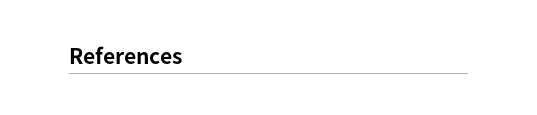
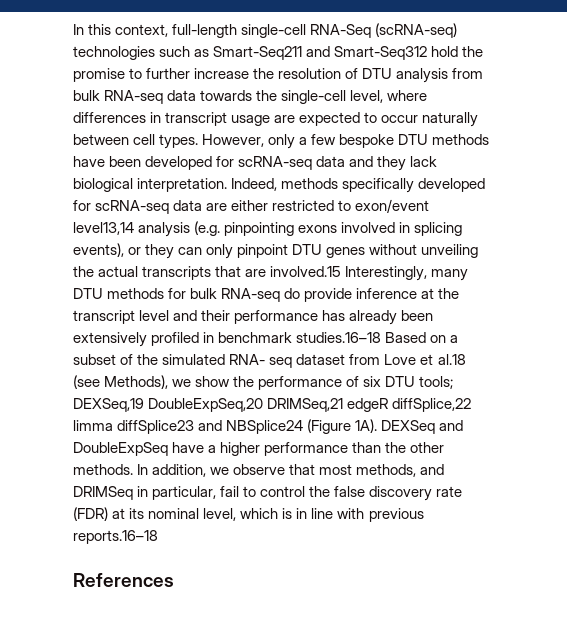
(69, 55) none -> [73,23,458,38] [73,46,484,60] [73,68,484,83] [73,90,428,104] [73,112,479,127] [73,134,490,149] [73,156,438,171] [73,178,486,193] [73,199,430,214] [73,221,463,237] [73,243,479,259] [73,266,469,281] [73,288,460,302] [73,310,434,325] [73,332,459,347] [73,354,466,368] [73,375,454,390] [73,398,472,412] [73,419,464,434] [73,442,445,456] [73,464,445,477] [73,486,463,501] [73,507,424,522] [73,530,158,544] In this context, full-length single-cell RNA-Seq (scRNA-seq) technologies such as Smart-Seq211 and Smart-Seq312 hold the promise to further increase the resolution of DTU analysis from bulk RNA-seq data towards the single-cell level, where differences in transcript usage are expected to occur naturally between cell types. However, only a few bespoke DTU methods have been developed for scRNA-seq data and they lack biological interpretation. Indeed, methods specifically developed for scRNA-seq data are either restricted to exon/event level13,14 analysis (e.g. pinpointing exons involved in splicing events), or they can only pinpoint DTU genes without unveiling the actual transcripts that are involved.15 Interestingly, many DTU methods for bulk RNA-seq do provide inference at the transcript level and their performance has already been extensively profiled in benchmark studies.16–18 Based on a subset of the simulated RNA- seq dataset from Love et al.18 (see Methods), we show the performance of six DTU tools; DEXSeq,19 DoubleExpSeq,20 DRIMSeq,21 edgeR diffSplice,22 limma diffSplice23 and NBSplice24 (Figure 1A). DEXSeq and DoubleExpSeq have a higher performance than the other methods. In addition, we observe that most methods, and DRIMSeq in particular, fail to control the false discovery rate (FDR) at its nominal level, which is in line with previous reports.16–18 //

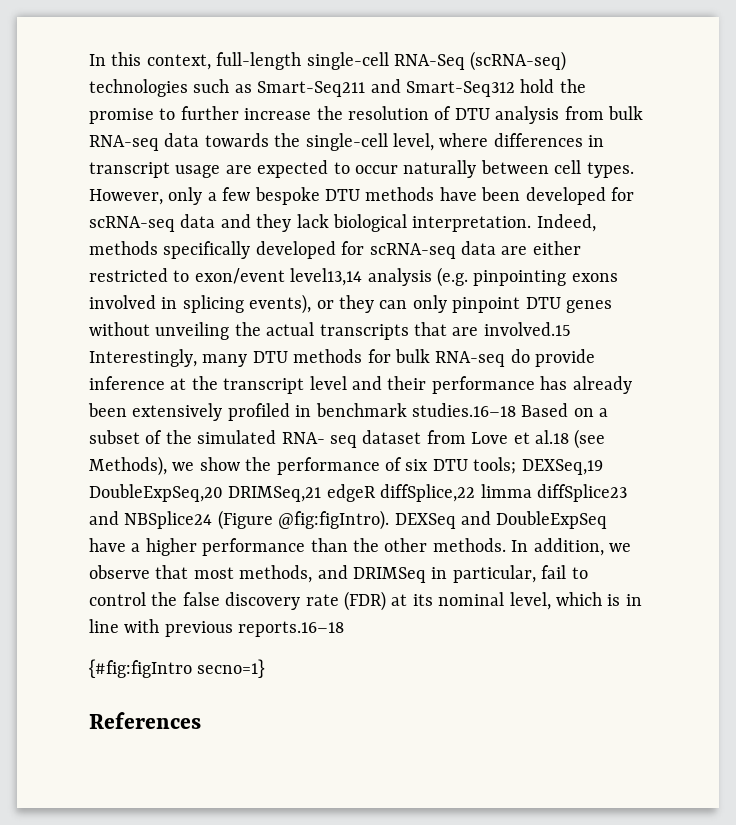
[355,419,378,433] 1A). -> [278,510,390,530] @fig:figIntro).
(158, 537) none -> [89,659,266,678] // {#fig:figIntro secno=1}

